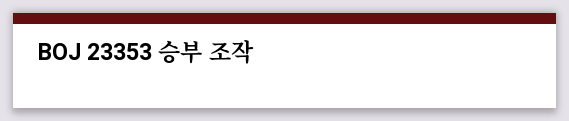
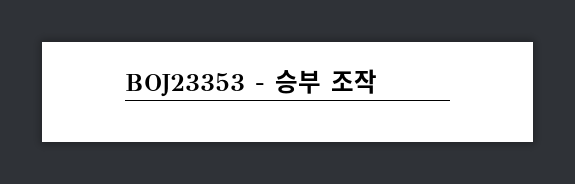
[38,43,153,60] BOJ 23353 -> [125,73,265,97] BOJ23353 -

